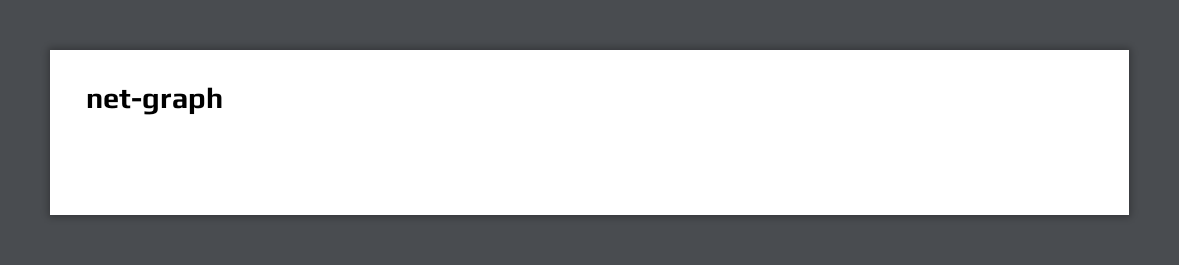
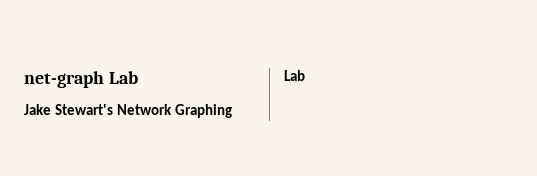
(223, 101) none -> [108,71,138,84] [24,104,232,118] [284,70,305,81] Lab // Jake Stewart's Network Graphing Lab

